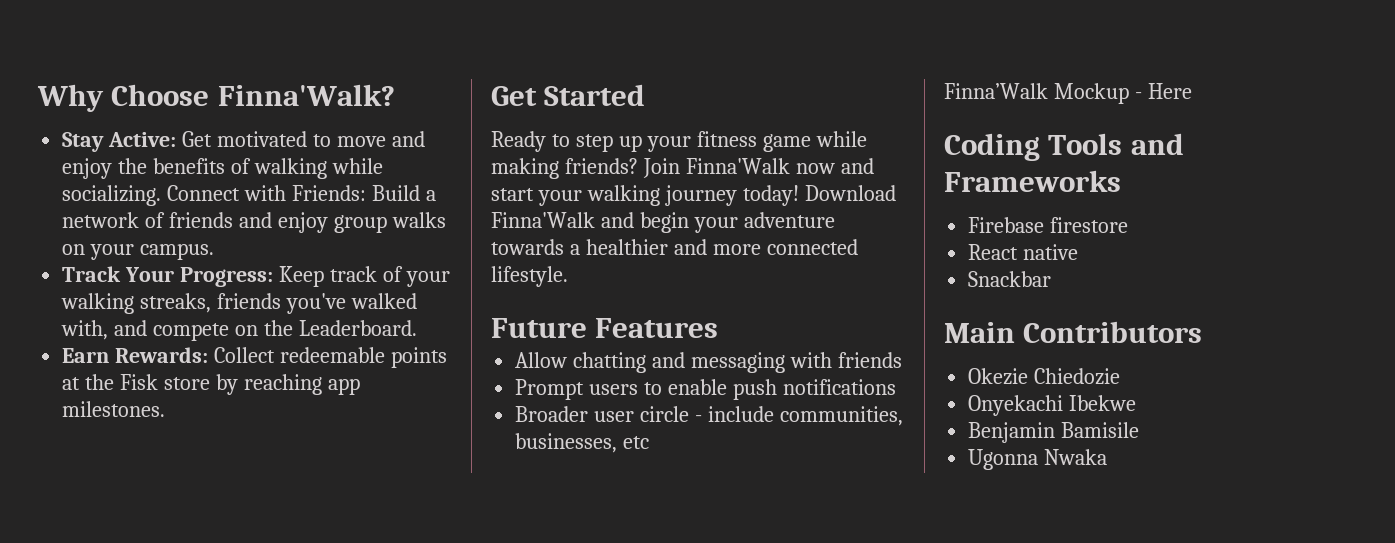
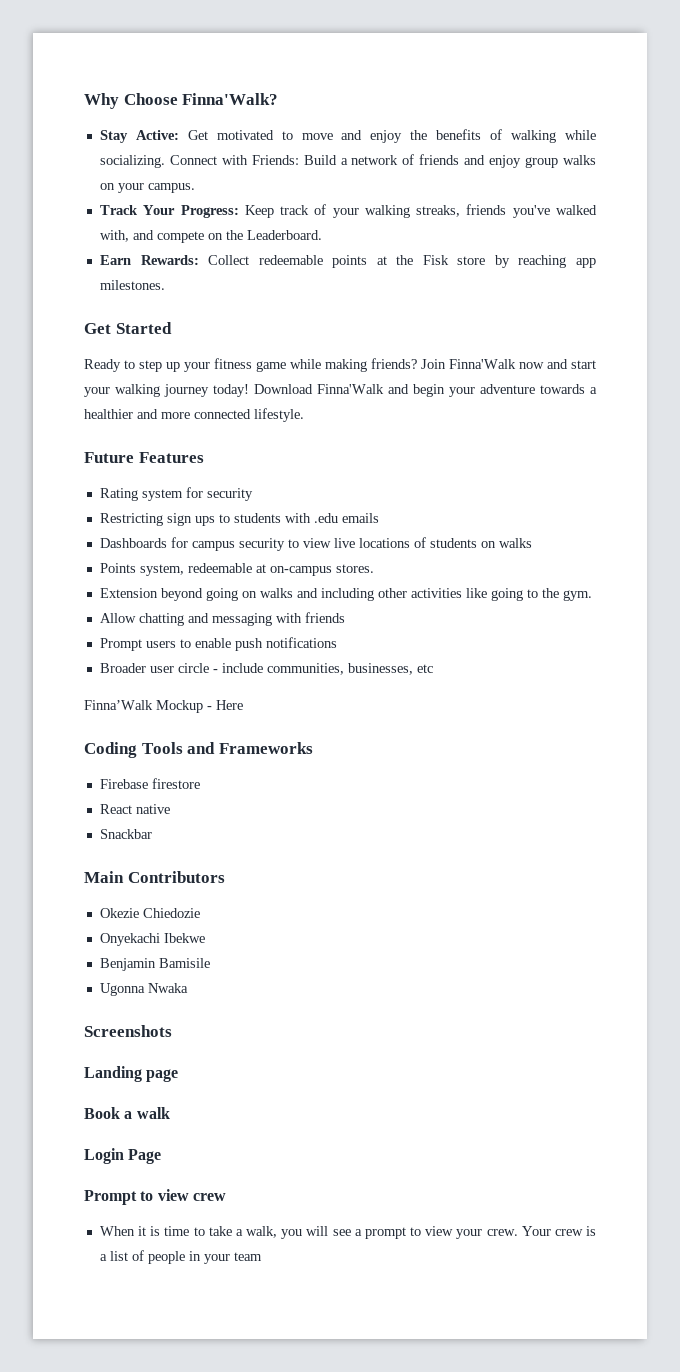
(719, 328) none -> [99,487,253,501] [99,513,379,526] [99,537,532,551] [99,563,374,576] [99,588,592,601] // Rating system for security // Restricting sign ups to students with .edu emails // Dashboards for campus security to view live locations of students on walks // Points system, redeemable at on-campus stores. // Extension beyond going on walks and including other activities like going to the gym.
(1108, 457) none -> [84,1025,172,1037] [84,1066,179,1082] [84,1107,170,1119] [84,1148,162,1164] [84,1189,226,1205] [99,1226,596,1239] [99,1250,262,1264] // Screenshots // Landing page // Book a walk // Login Page // Prompt to view crew // When it is time to take a walk, you will see a prompt to view your crew. Your crew is a list of people in your team

